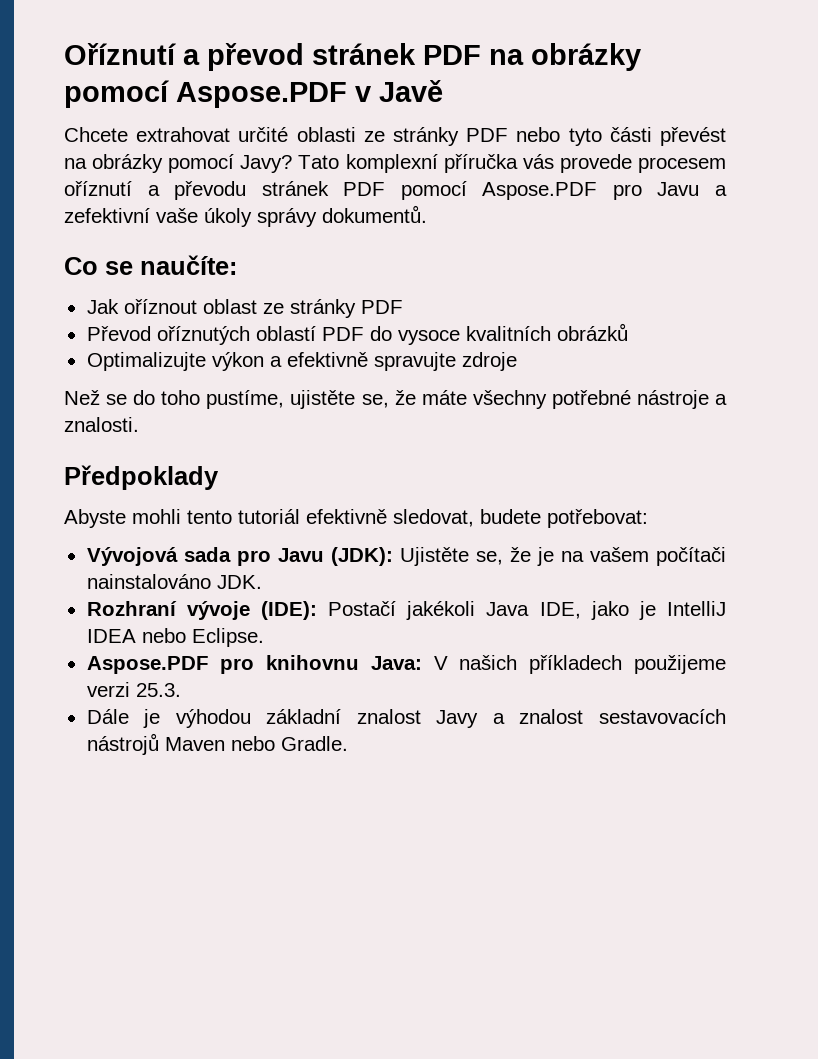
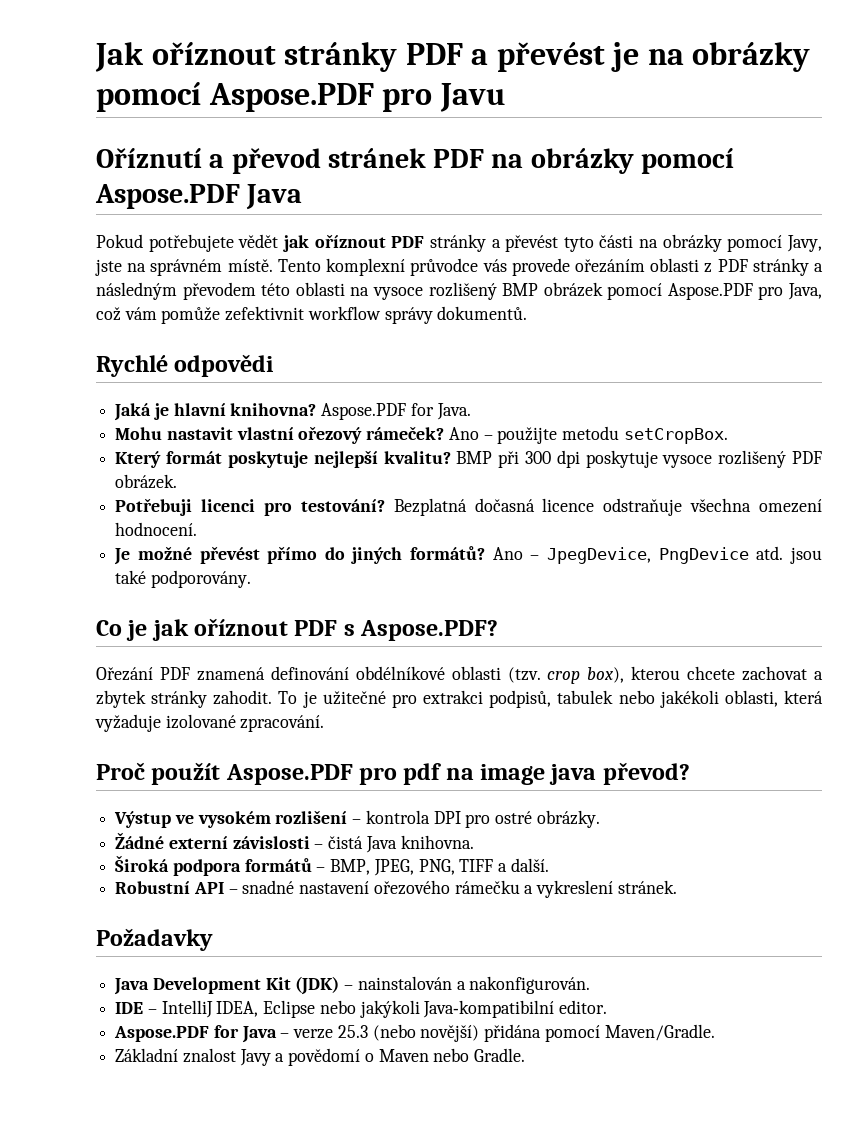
(64, 54) none -> [95,42,811,72] [96,82,505,112] Jak oříznout stránky PDF a převést je na obrázky pomocí Aspose.PDF pro Javu //
[355,80,443,102] [64,127,561,146] v Javě // Chcete extrahovat určité oblasti ze stránky PDF nebo -> [246,184,303,210] [96,234,559,252] Java // Pokud potřebujete vědět jak oříznout PDF stránky a převést
[660,127,726,146] [64,154,726,173] [64,181,727,200] [64,205,427,227] [64,255,237,275] [86,299,403,318] [86,323,628,345] [86,352,517,371] [64,390,727,409] [64,417,139,432] [64,465,219,490] [64,509,648,528] [86,547,726,566] [86,574,262,589] [86,601,727,620] [86,628,264,647] [86,655,726,674] [86,682,181,697] [86,709,726,728] [86,733,159,755] převést na obrázky pomocí Javy? Tato komplexní příručka vás provede procesem oříznutí a převodu stránek PDF pomocí Aspose.PDF pro Javu a zefektivní vaše úkoly správy dokumentů. // Co se naučíte: // Jak oříznout oblast ze stránky PDF // Převod oříznutých oblastí PDF do vysoce kvalitních obrázků // Optimalizujte výkon a efektivně spravujte zdroje // Než se do toho pustíme, ujistěte se, že máte všechny potřebné nástroje a znalosti. // Předpoklady // Abyste mohli tento tutoriál efektivně sledovat, budete potřebovat: // Vývojová sada pro Javu (JDK): Ujistěte se, že je na vašem počítači nainstalováno JDK. // Rozhraní vývoje (IDE): Postačí jakékoli Java IDE, jako je IntelliJ IDEA nebo Eclipse. // Aspose.PDF pro knihovnu Java: V našich příkladech použijeme verzi 25.3. // Dále je výhodou základní znalost Javy a znalost sestavovacích nástrojů -> [639,234,822,252] [95,258,823,276] [96,282,823,300] [96,306,528,324] [96,354,275,377] [114,403,471,421] [115,426,728,444] [115,450,822,468] [115,474,178,489] [115,498,822,516] [115,522,198,536] [114,546,823,565] [115,570,251,588] [96,618,499,641] [96,666,823,684] [96,690,824,708] [95,714,325,732] [96,762,690,785] [114,810,600,828] [115,832,474,853] [115,855,549,876] [115,880,677,898] [96,928,213,951] [114,976,591,995] [115,1000,608,1018] [114,1024,715,1043] [115,1048,374,1066] na obrázky pomocí Javy, jste na správném místě. Tento komplexní průvodce vás provede ořezáním oblasti z PDF stránky a následným převodem této oblasti na vysoce rozlišený BMP obrázek pomocí Aspose.PDF pro Java, což vám pomůže zefektivnit workflow správy dokumentů. // Rychlé odpovědi // Jaká je hlavní knihovna? Aspose.PDF for Java. // Mohu nastavit vlastní ořezový rámeček? Ano – použijte metodu setCropBox. // Který formát poskytuje nejlepší kvalitu? BMP při 300 dpi poskytuje vysoce rozlišený PDF obrázek. // Potřebuji licenci pro testování? Bezplatná dočasná licence odstraňuje všechna omezení hodnocení. // Je možné převést přímo do jiných formátů? Ano – JpegDevice, PngDevice atd. jsou také podporovány. // Co je jak oříznout PDF s Aspose.PDF? // Ořezání PDF znamená definování obdélníkové oblasti (tzv. crop box), kterou chcete zachovat a zbytek stránky zahodit. To je užitečné pro extrakci podpisů, tabulek nebo jakékoli oblasti, která vyžaduje izolované zpracování. // Proč použít Aspose.PDF pro pdf na image java převod? // Výstup ve vysokém rozlišení – kontrola DPI pro ostré obrázky. // Žádné externí závislosti – čistá Java knihovna. // Široká podpora formátů – BMP, JPEG, PNG, TIFF a další. // Robustní API – snadné nastavení ořezového rámečku a vykreslení stránek. // Požadavky // Java Development Kit (JDK) – nainstalován a nakonfigurován. // IDE – IntelliJ IDEA, Eclipse nebo jakýkoli Java‑kompatibilní editor. // Aspose.PDF for Java – verze 25.3 (nebo novější) přidána pomocí Maven/Gradle. // Základní znalost Javy a povědomí o

